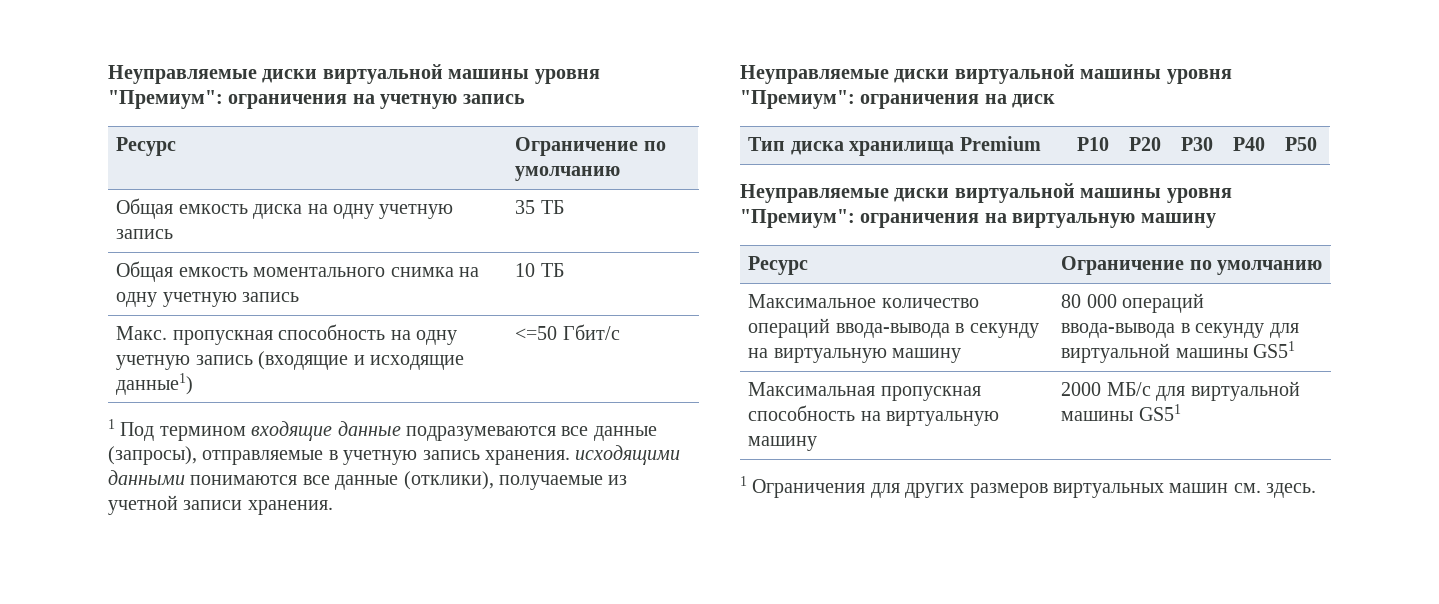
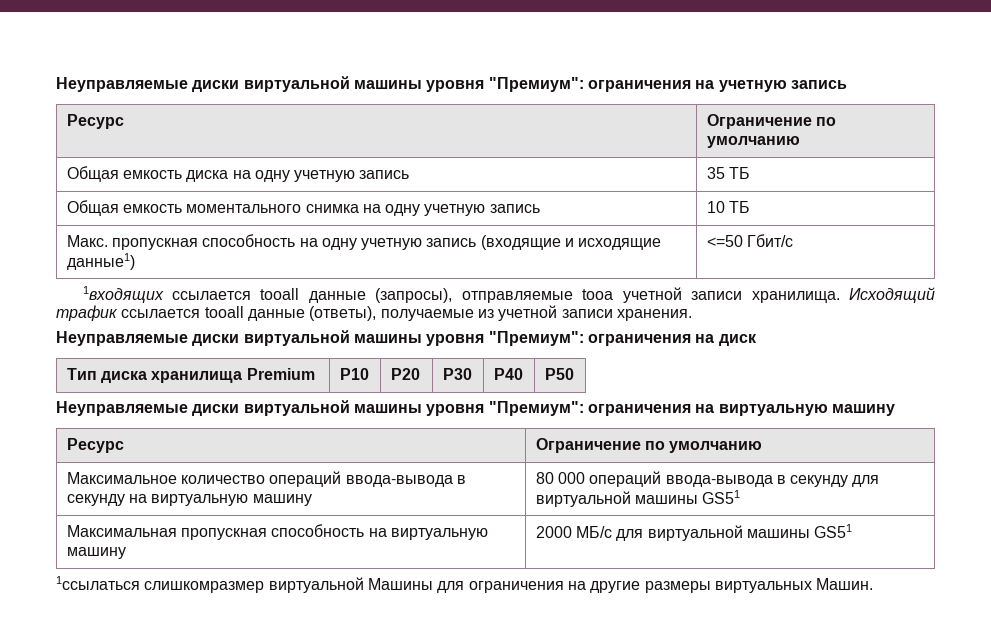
[108,419,657,441] [108,445,681,465] [108,470,494,490] 1 Под термином входящие данные подразумеваются все данные (запросы), отправляемые в учетную запись хранения. исходящими данными понимаются все данные (отклики), -> [82,286,935,303] [56,305,377,321] 1входящих ссылается tooall данные (запросы), отправляемые tooa учетной записи хранилища. Исходящий трафик ссылается tooall данные (ответы),
[740,476,1317,498] 1 Ограничения для других размеров виртуальных машин см. здесь. -> [56,576,874,593] 1ссылаться слишкомразмер виртуальной Машины для ограничения на другие размеры виртуальных Машин.

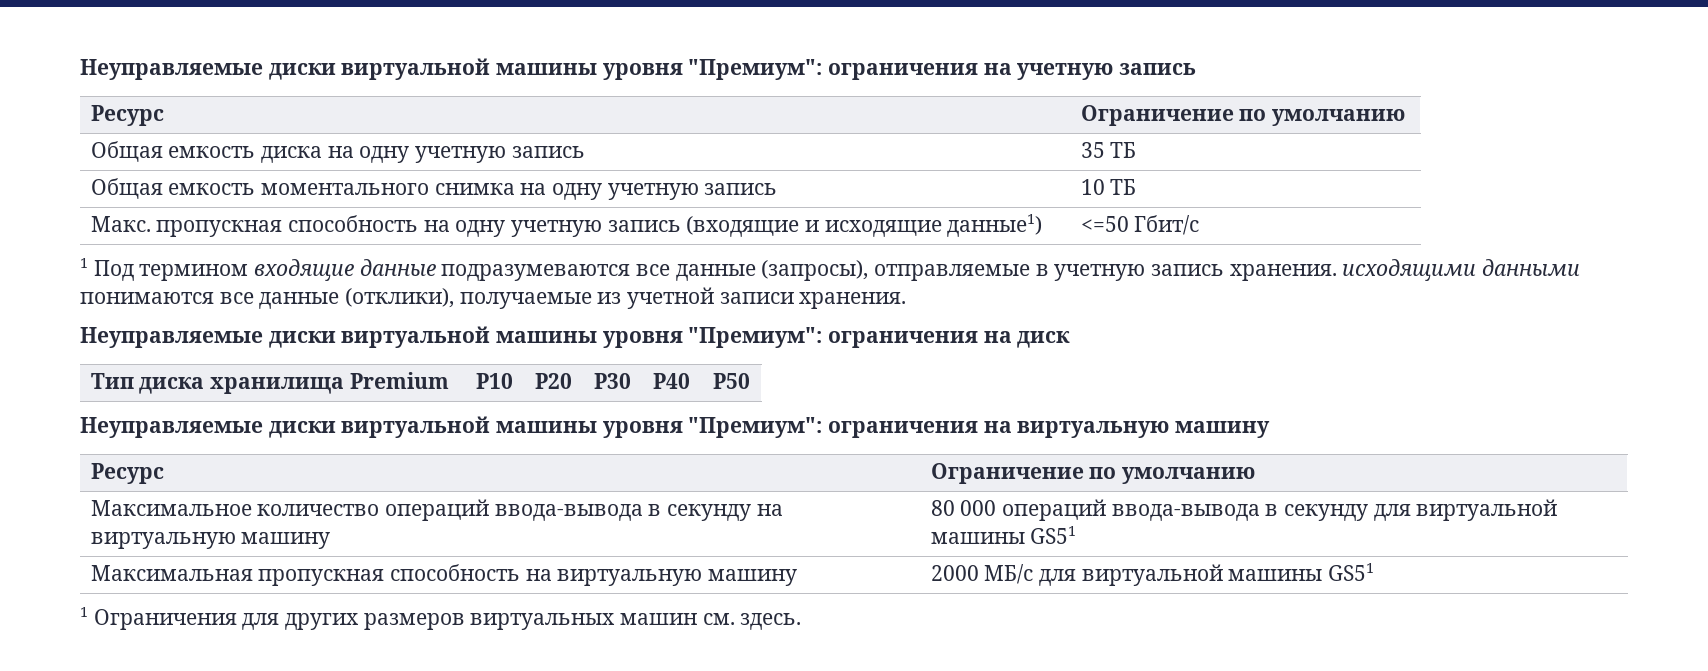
[82,286,935,303] [56,305,377,321] 1входящих ссылается tooall данные (запросы), отправляемые tooa учетной записи хранилища. Исходящий трафик ссылается tooall данные (ответы), -> [80,258,1581,281] [80,288,455,309] 1 Под термином входящие данные подразумеваются все данные (запросы), отправляемые в учетную запись хранения. исходящими данными понимаются все данные (отклики),
[56,576,874,593] 1ссылаться слишкомразмер виртуальной Машины для ограничения на другие размеры виртуальных Машин. -> [80,607,802,630] 1 Ограничения для других размеров виртуальных машин см. здесь.

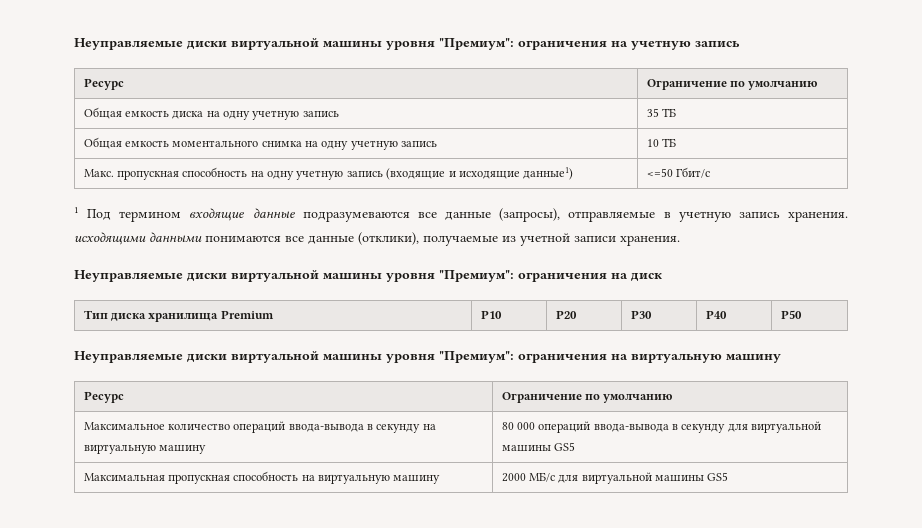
[1030,526,1077,544] GS51 -> [553,442,575,451] GS5
[1327,563,1374,581] [80,607,802,630] GS51 // 1 Ограничения для других размеров виртуальных машин см. здесь. -> [707,472,729,481] GS5

